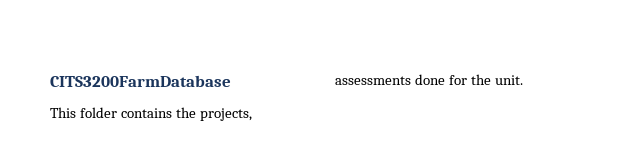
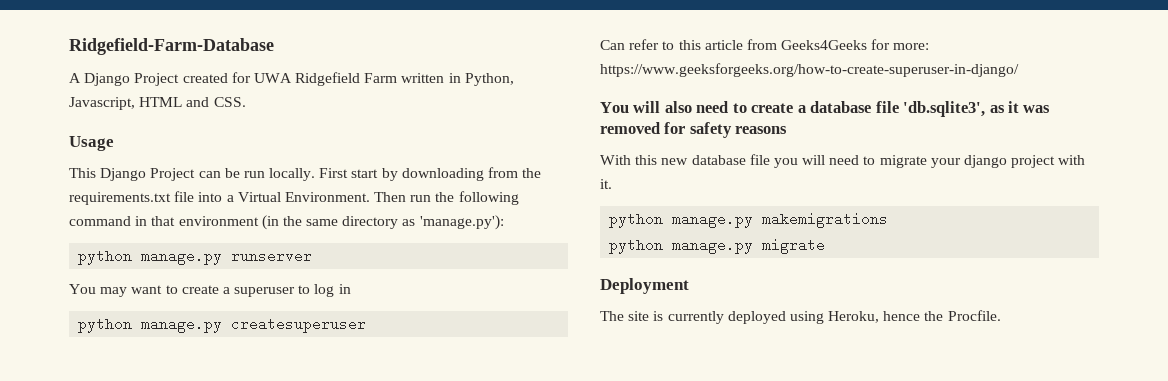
[50,75,231,87] [50,107,252,121] [335,74,523,85] CITS3200FarmDatabase // This folder contains the projects, assessments done for the unit. -> [69,38,274,55] [69,72,514,86] [69,97,246,110] [69,136,114,151] [69,167,542,181] [69,191,519,205] [69,215,504,230] [78,249,313,265] [69,284,351,297] [78,317,367,333] [600,39,930,50] [600,63,1019,77] [600,101,1051,117] [600,122,788,138] [600,154,1086,168] [600,179,612,189] [609,212,889,228] [609,238,826,254] [600,278,689,294] [600,310,1001,324] Ridgefield-Farm-Database // A Django Project created for UWA Ridgefield Farm written in Python, Javascript, HTML and CSS. // Usage // This Django Project can be run locally. First start by downloading from the requirements.txt file into a Virtual Environment. Then run the following command in that environment (in the same directory as 'manage.py'): // python manage.py runserver // You may want to create a superuser to log in // python manage.py createsuperuser // Can refer to this article from Geeks4Geeks for more: https://www.geeksforgeeks.org/how-to-create-superuser-in-django/ // You will also need to create a database file 'db.sqlite3', as it was removed for safety reasons // With this new database file you will need to migrate your django project with it. // python manage.py makemigrations // python manage.py migrate // Deployment // The site is currently deployed using Heroku, hence the Procfile.

